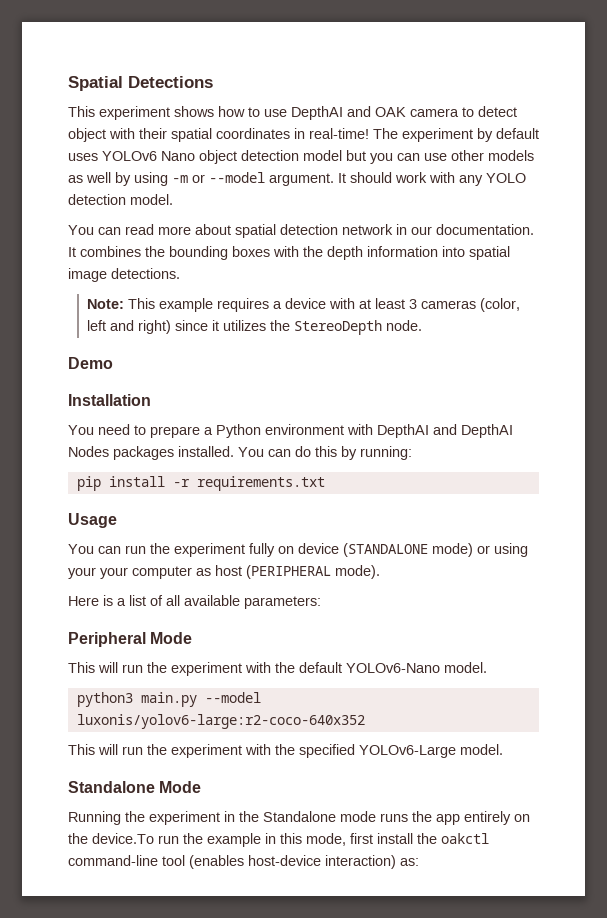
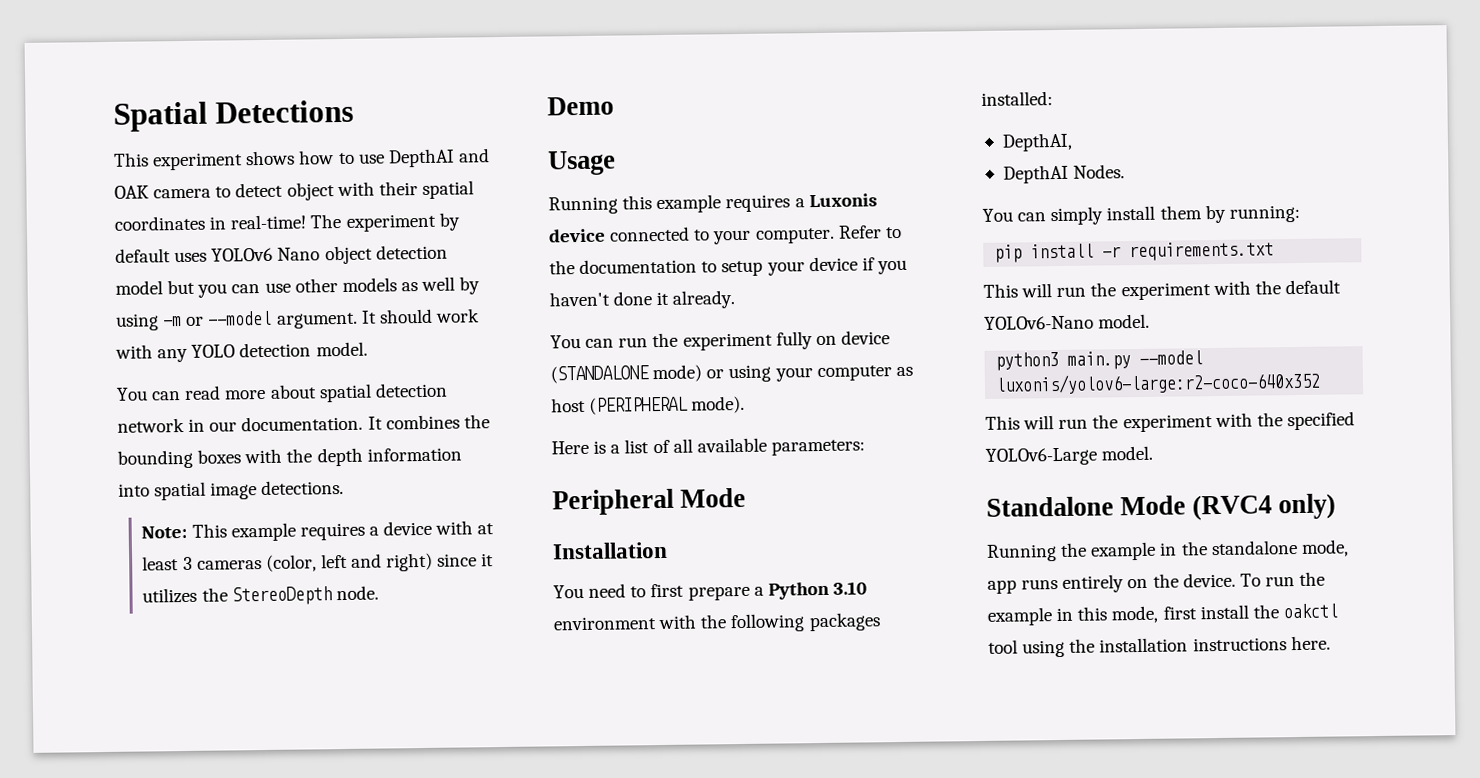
[68,394,151,406] [68,424,513,438] [68,446,412,460] [76,476,325,491] [68,513,117,528] Installation // You need to prepare a Python environment with DepthAI and DepthAI Nodes packages installed. You can do this by running: // pip install -r requirements.txt // Usage -> [547,150,616,176] [548,193,877,215] [548,225,902,245] [549,256,907,277] [549,290,736,309] Usage // Running this example requires a Luxonis device connected to your computer. Refer to the documentation to setup your device if you haven't done it already.
[100,567,128,579] your -> (813, 374) none
(193, 638) none -> [552,541,668,560] [553,581,867,601] [553,612,881,633] [981,91,1053,106] [1001,132,1073,152] [1002,164,1126,184] [982,204,1300,226] [994,241,1275,263] // Installation // You need to first prepare a Python 3.10 environment with the following packages installed: // DepthAI, // DepthAI Nodes. // You can simply install them by running: // pip install -r requirements.txt
(202, 787) none -> [1192,493,1337,521] (RVC4 only)
[149,811,220,825] experiment -> [1090,541,1157,561] example
[263,811,460,825] Standalone mode runs the app -> [1210,539,1349,557] [987,579,1059,594] standalone mode, app runs
[92,833,154,844] device.To -> [1182,572,1261,588] device. To
[68,855,419,869] command-line tool (enables host-device interaction) as: -> [988,635,1331,658] tool using the installation instructions here.

